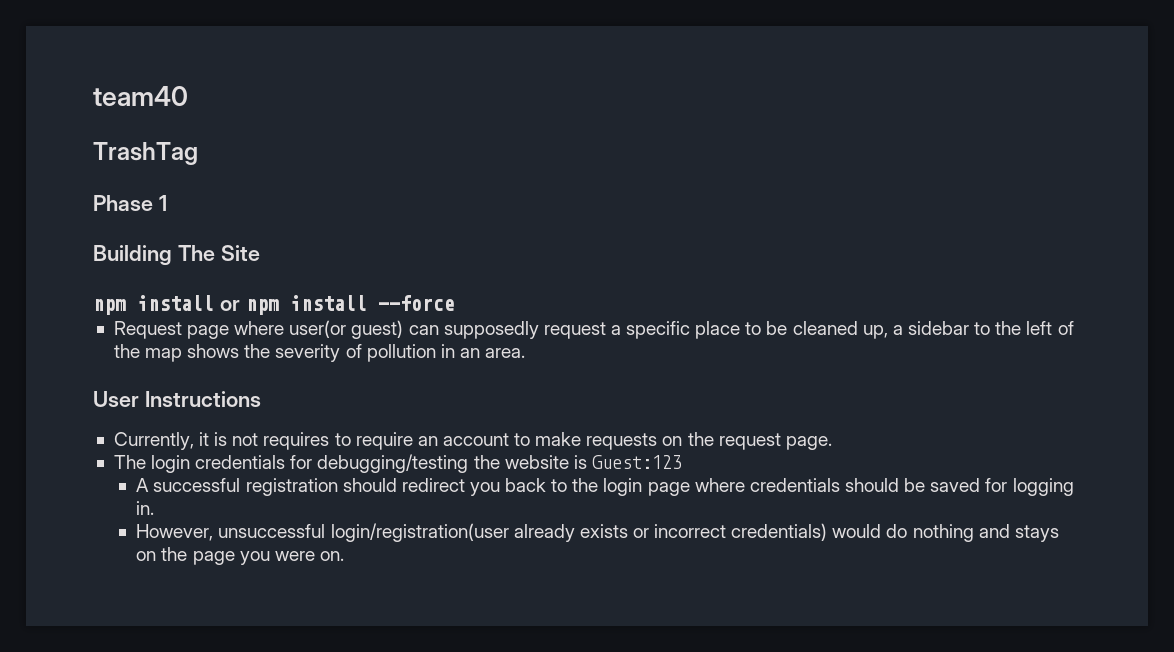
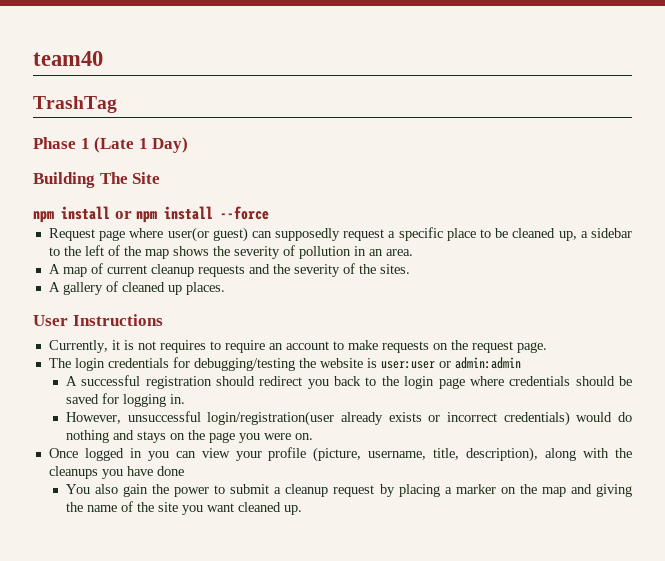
(167, 203) none -> [94,137,189,153] (Late 1 Day)
(526, 353) none -> [48,263,410,277] [48,281,225,295] // A map of current cleanup requests and the severity of the sites. // A gallery of cleaned up places.
[591,455,682,469] Guest:123 -> [380,357,521,369] user:user or admin:admin
(344, 556) none -> [48,447,632,462] [48,466,184,479] [65,484,632,497] [65,501,302,515] // Once logged in you can view your profile (picture, username, title, description), along with the cleanups you have done // You also gain the power to submit a cleanup request by placing a marker on the map and giving the name of the site you want cleaned up.

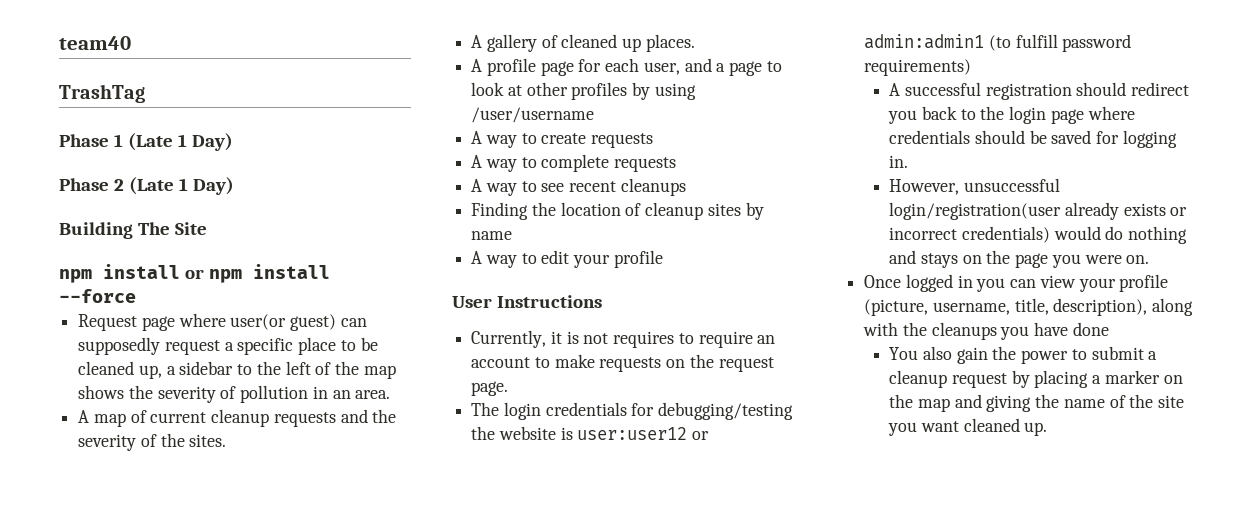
(189, 145) none -> [59,177,234,195] // Phase 2 (Late 1 Day)
(225, 288) none -> [471,58,782,76] [471,82,696,100] [471,107,595,123] [471,131,654,148] [471,154,677,172] [471,178,686,196] [471,202,764,220] [471,231,513,240] [471,250,663,268] // A profile page for each user, and a page to look at other profiles by using /user/username // A way to create requests // A way to complete requests // A way to see recent cleanups // Finding the location of cleanup sites by name // A way to edit your profile
[380,357,521,369] user:user or admin:admin -> [577,427,710,440] [864,34,1132,52] [864,59,972,76] user:user12 or admin:admin1 (to fulfill password requirements)

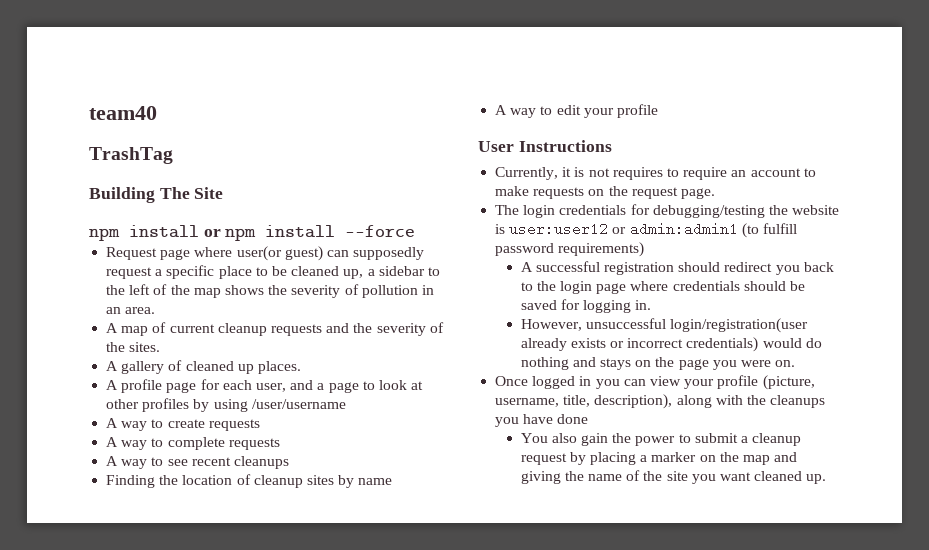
[59,133,233,151] [59,177,234,195] // Phase 1 (Late 1 Day) // Phase 2 (Late 1 Day) -> (173, 155) none

